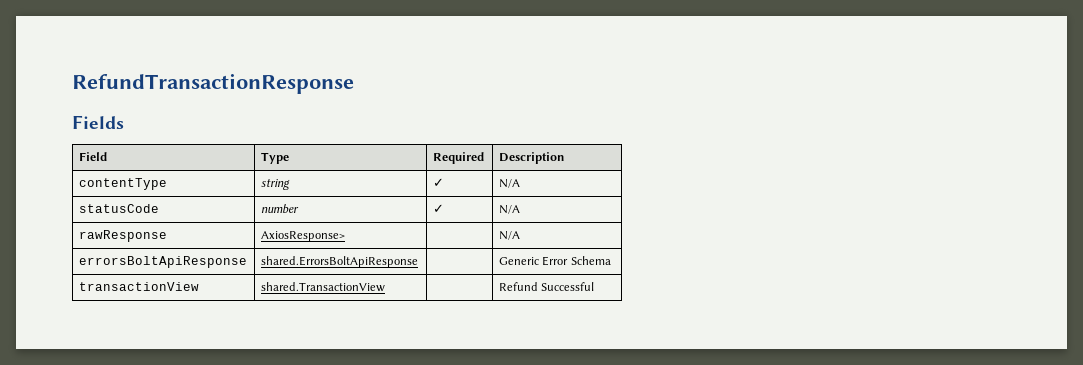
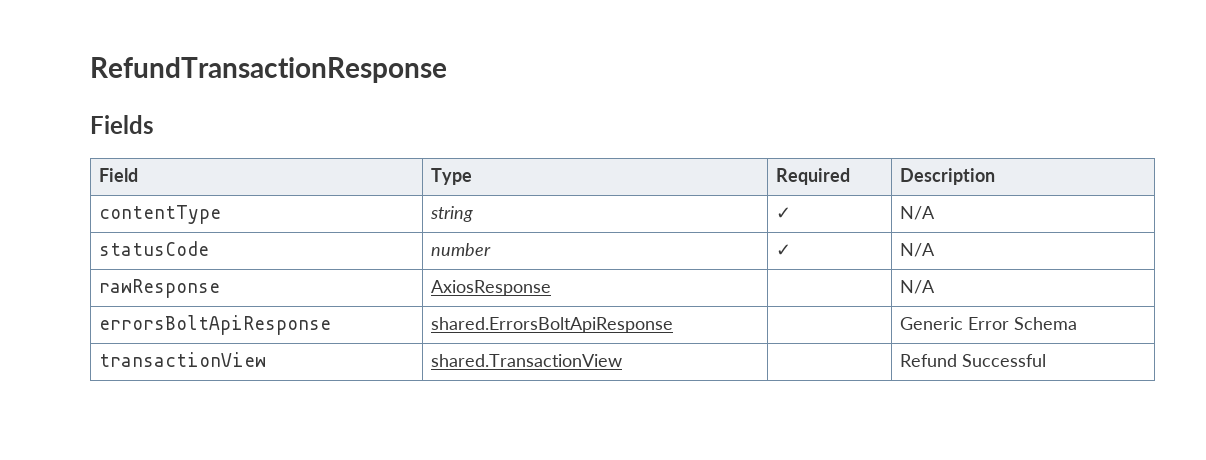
[260,231,345,242] AxiosResponse> -> [431,280,552,296] AxiosResponse

